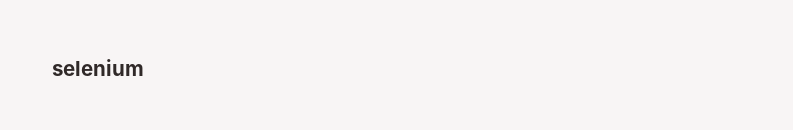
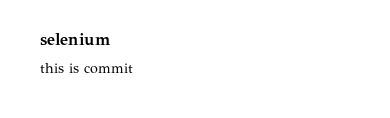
(144, 67) none -> [40,63,133,74] // this is commit

